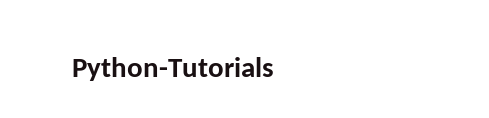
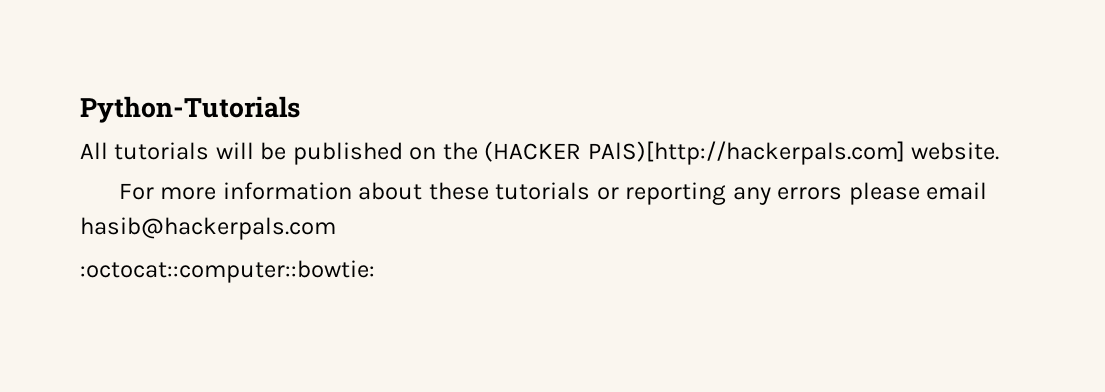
(274, 69) none -> [80,141,1000,165] [118,182,988,205] [80,217,336,240] [80,260,375,283] // All tutorials will be published on the (HACKER PAlS)[http://hackerpals.com] website. // For more information about these tutorials or reporting any errors please email hasib@hackerpals.com // :octocat::computer::bowtie:

